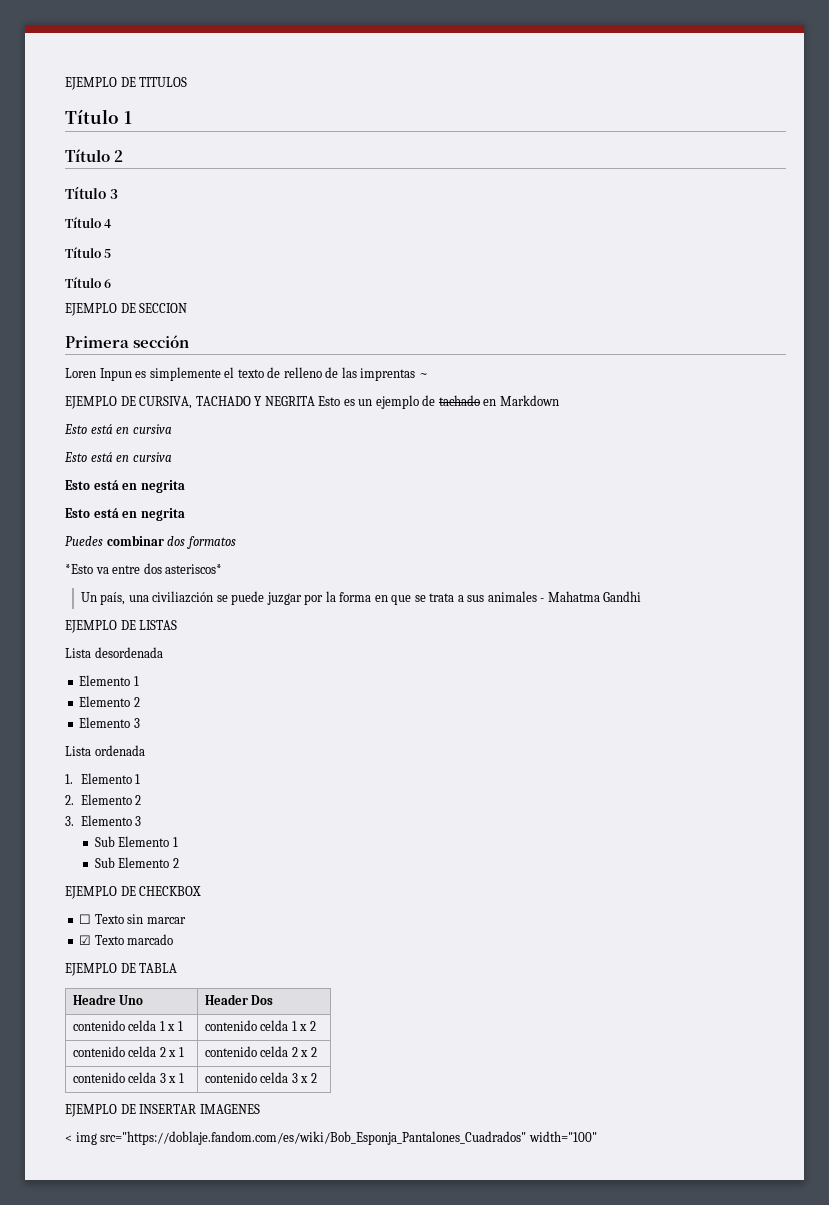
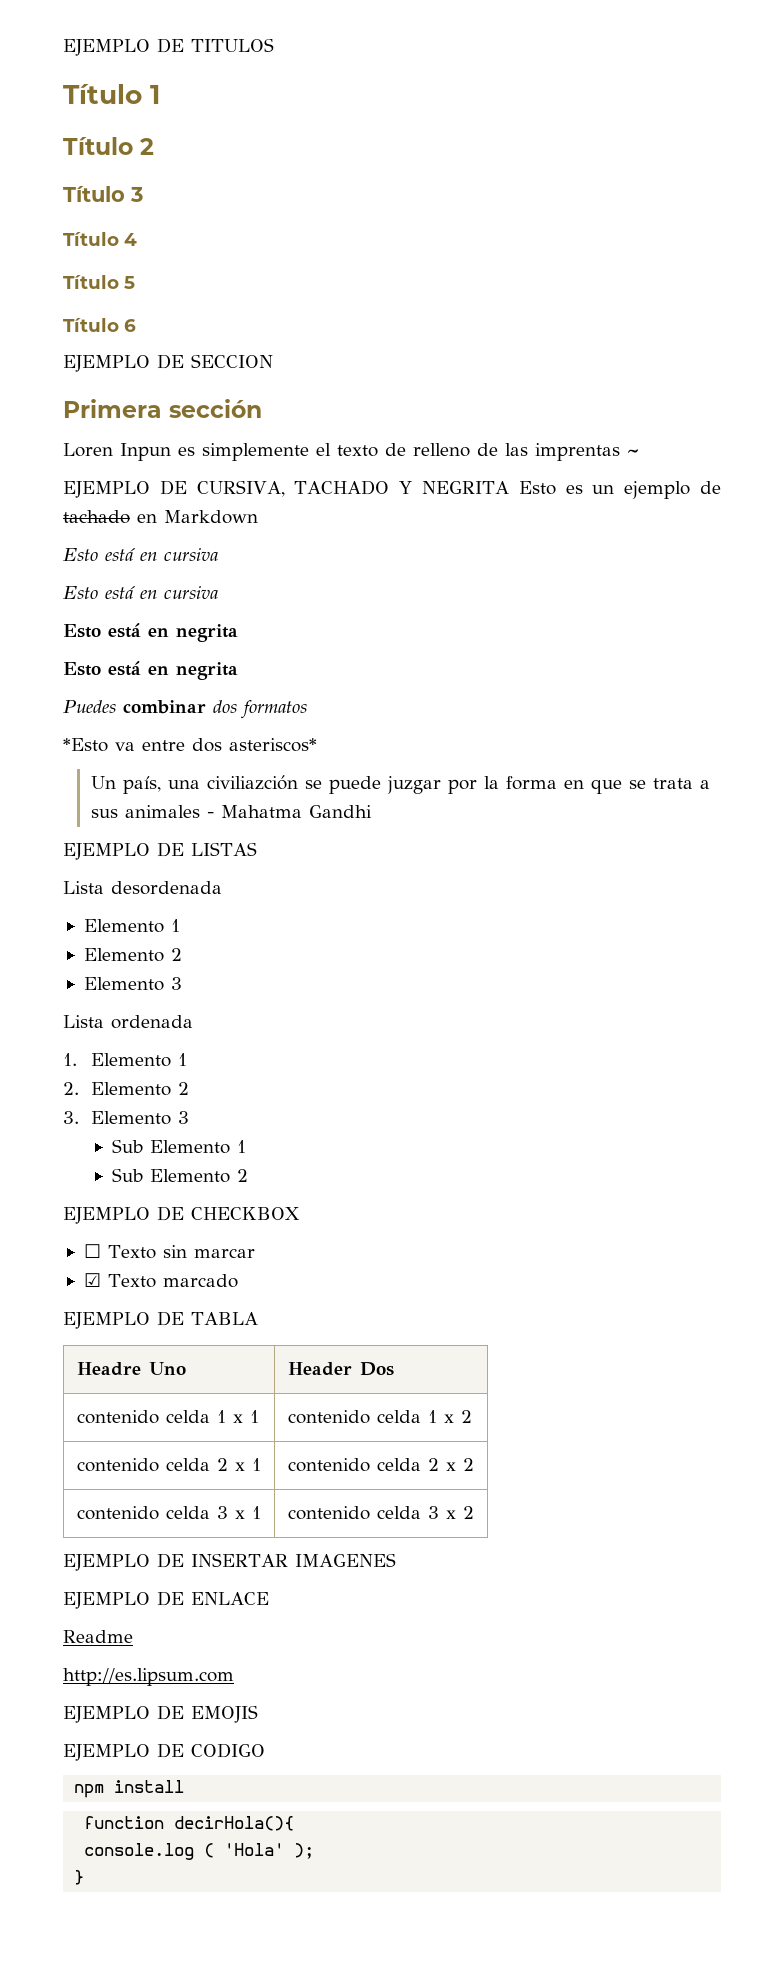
[65,1131,597,1145] < img src="https://doblaje.fandom.com/es/wiki/Bob_Esponja_Pantalones_Cuadrados" width="100" -> [63,1591,269,1609] [63,1630,133,1643] [63,1668,234,1686] [63,1705,258,1723] [63,1743,265,1761] [74,1780,185,1798] [84,1816,295,1831] [84,1843,315,1860] [74,1870,85,1885] EJEMPLO DE ENLACE // Readme // http://es.lipsum.com // EJEMPLO DE EMOJIS // EJEMPLO DE CODIGO // npm install // function decirHola(){ // console.log ( 'Hola' ); // }

